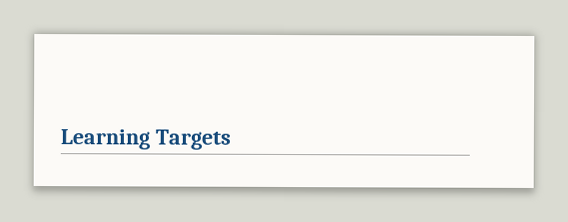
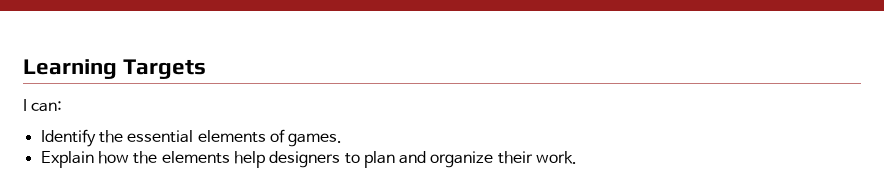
(231, 139) none -> [23,99,63,112] [40,129,343,147] [40,151,578,168] // I can: // Identify the essential elements of games. // Explain how the elements help designers to plan and organize their work.

